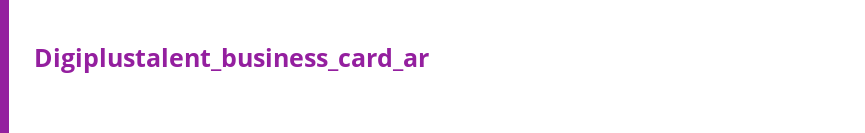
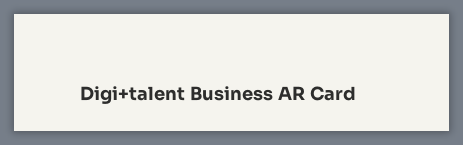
[34,48,429,73] Digiplustalent_business_card_ar -> [80,86,356,104] Digi+talent Business AR Card

